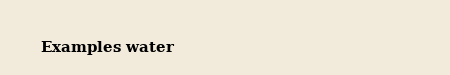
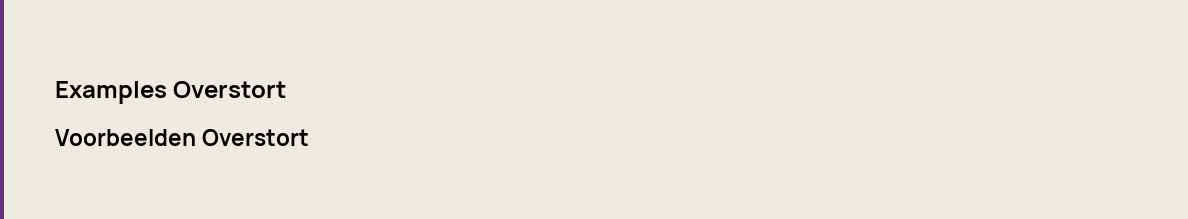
[125,42,175,52] water -> [173,81,287,98] [55,129,310,146] Overstort // Voorbeelden Overstort

